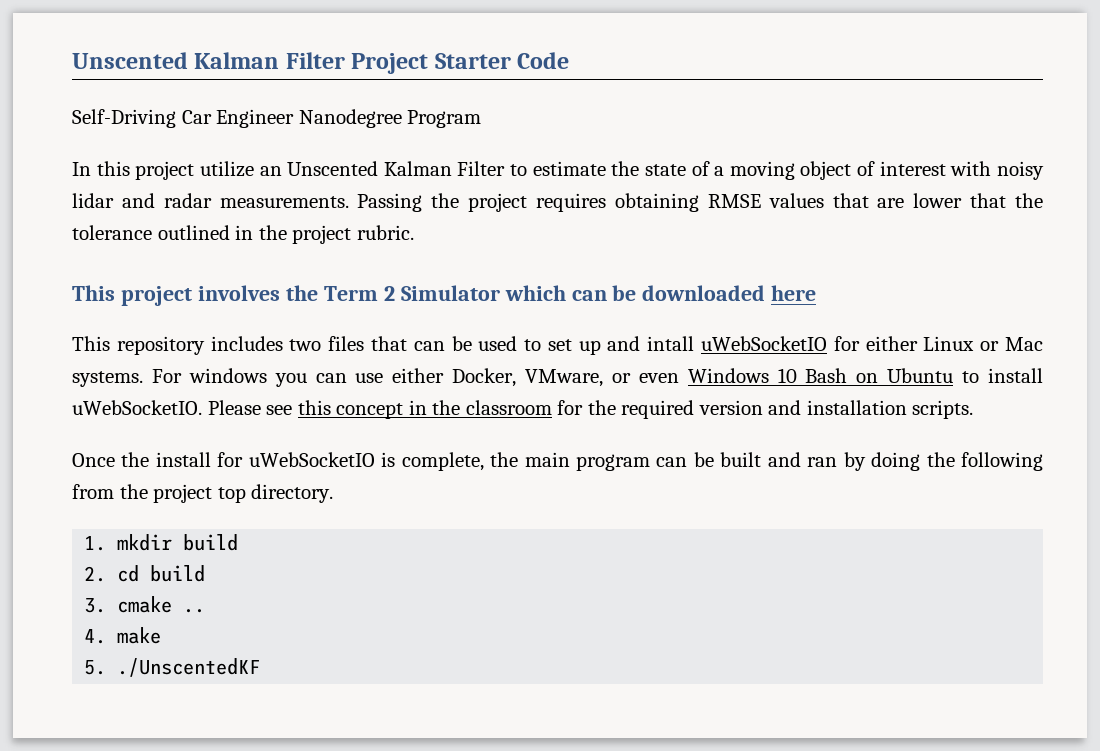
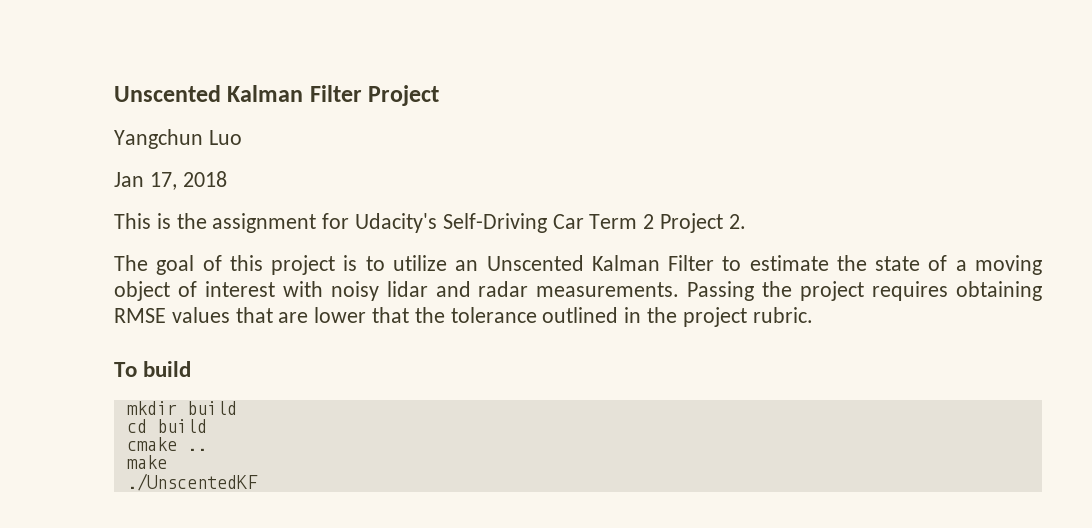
[434,52,570,69] [72,109,482,128] [72,161,195,180] Starter Code // Self-Driving Car Engineer Nanodegree Program // In this project -> [114,129,242,149] [114,171,227,190] [114,213,746,233] [114,255,385,275] // Yangchun Luo // Jan 17, 2018 // This is the assignment for Udacity's Self-Driving Car Term 2 Project 2. // The goal of this project is to
[72,285,817,306] [72,336,1043,355] [72,368,1043,387] [72,400,974,419] [72,452,1044,471] [72,484,334,503] [84,536,107,551] This project involves the Term 2 Simulator which can be downloaded here // This repository includes two files that can be used to set up and intall uWebSocketIO for either Linux or Mac systems. For windows you can use either Docker, VMware, or even Windows 10 Bash on Ubuntu to install uWebSocketIO. Please see this concept in the classroom for the required version and installation scripts. // Once the install for uWebSocketIO is complete, the main program can be built and ran by doing the following from the project top directory. // 1. -> [114,361,192,377] To build //
[84,566,107,582] 2. -> (237, 408) none
[84,598,107,613] 3. -> (207, 426) none
[84,629,107,644] 4. -> (207, 449) none
[84,660,107,675] 5. -> (167, 462) none

